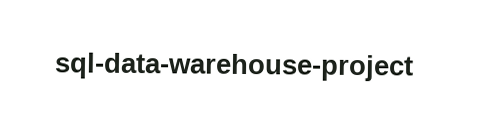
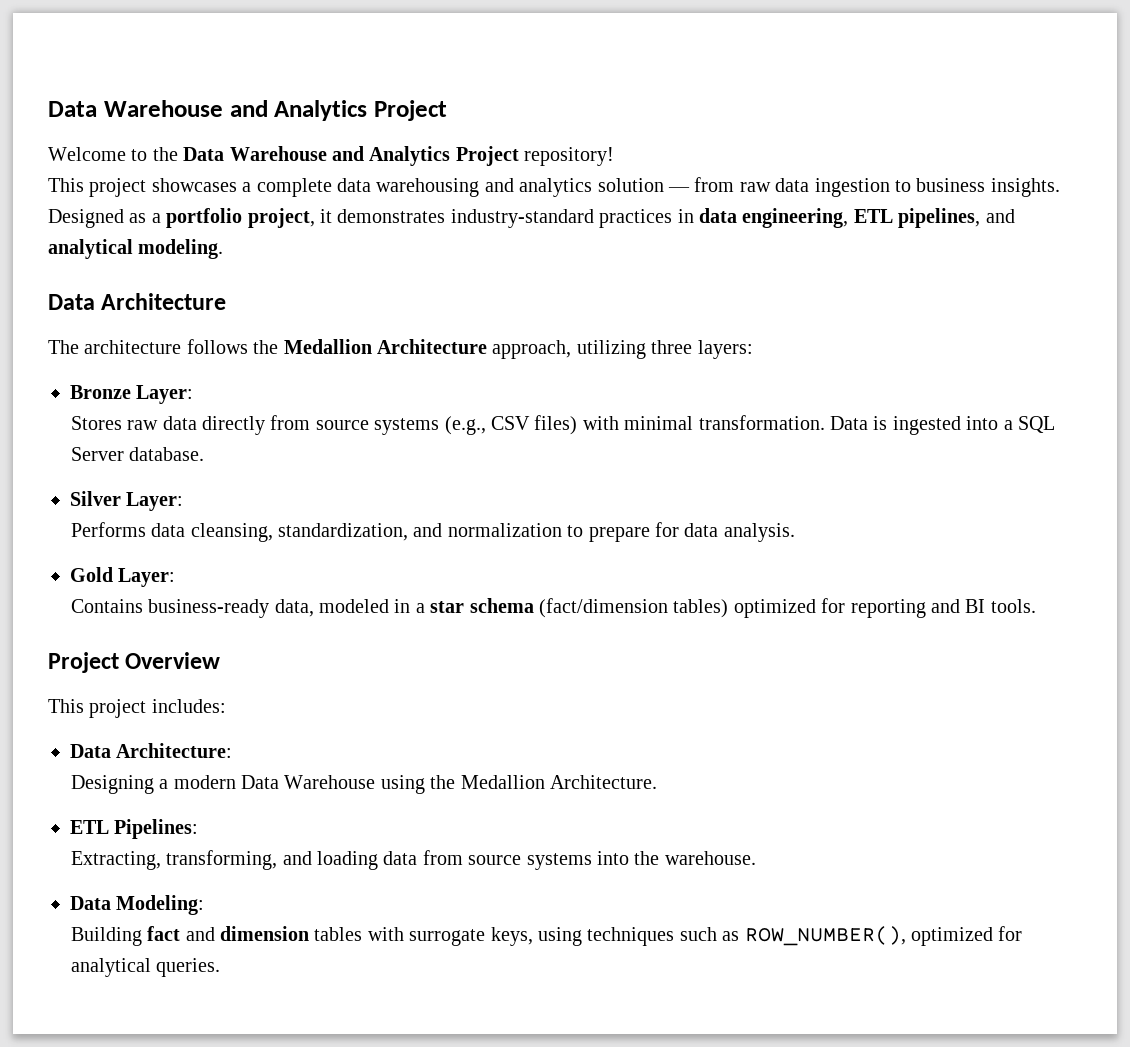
[54,52,414,82] sql-data-warehouse-project -> [48,100,447,121] [48,146,615,166] [48,177,1060,197] [48,208,1015,228] [48,239,224,259] [48,293,227,310] [48,339,753,359] [70,385,194,404] [70,415,1056,435] [70,447,205,461] [70,491,184,511] [70,522,795,542] [70,567,176,587] [70,598,1036,618] [48,652,221,673] [48,699,226,718] [70,743,233,758] [70,775,658,794] [70,819,199,839] [70,850,756,870] [70,895,205,915] [70,926,1023,946] [70,958,221,977] Data Warehouse and Analytics Project // Welcome to the Data Warehouse and Analytics Project repository! // This project showcases a complete data warehousing and analytics solution — from raw data ingestion to business insights. Designed as a portfolio project, it demonstrates industry-standard practices in data engineering, ETL pipelines, and analytical modeling. // Data Architecture // The architecture follows the Medallion Architecture approach, utilizing three layers: // Bronze Layer: // Stores raw data directly from source systems (e.g., CSV files) with minimal transformation. Data is ingested into a SQL Server database. // Silver Layer: // Performs data cleansing, standardization, and normalization to prepare for data analysis. // Gold Layer: // Contains business-ready data, modeled in a star schema (fact/dimension tables) optimized for reporting and BI tools. // Project Overview // This project includes: // Data Architecture: // Designing a modern Data Warehouse using the Medallion Architecture. // ETL Pipelines: // Extracting, transforming, and loading data from source systems into the warehouse. // Data Modeling: // Building fact and dimension tables with surrogate keys, using techniques such as ROW_NUMBER(), optimized for analytical queries.

